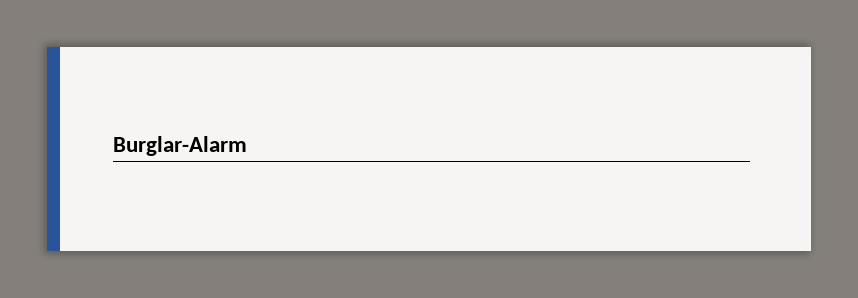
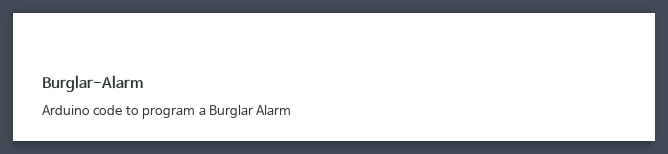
(247, 146) none -> [42,105,292,119] // Arduino code to program a Burglar Alarm

